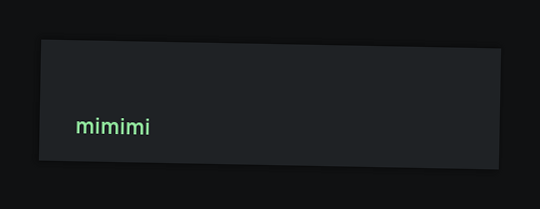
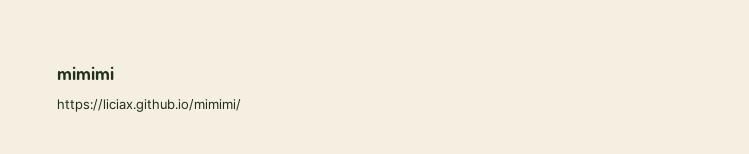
(151, 126) none -> [57,99,241,112] // https://liciax.github.io/mimimi/

